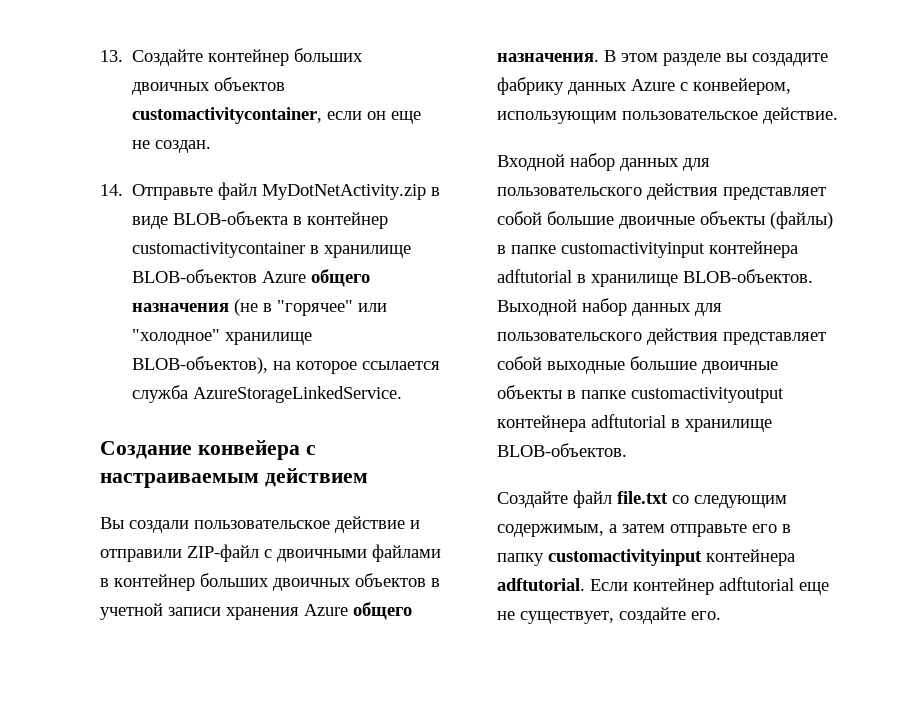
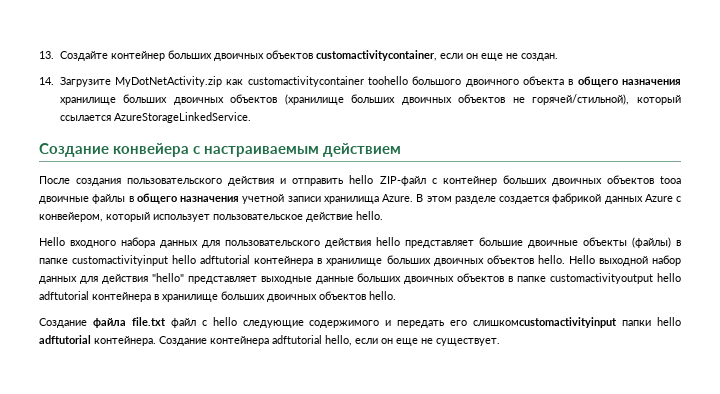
[132,182,441,200] [132,211,389,229] [132,242,412,258] [132,269,371,287] [132,299,388,316] [132,329,313,345] [132,356,441,374] [132,385,189,403] Отправьте файл MyDotNetActivity.zip в виде BLOB-объекта в контейнер customactivitycontainer в хранилище BLOB-объектов Azure общего назначения (не в "горячее" или "холодное" хранилище BLOB-объектов), на которое ссылается служба -> [59,76,681,87] [59,94,682,105] [59,115,111,121] Загрузите MyDotNetActivity.zip как customactivitycontainer toohello большого двоичного объекта в общего назначения хранилище больших двоичных объектов (хранилище больших двоичных объектов не горячей/стильной), который ссылается
[100,516,420,533] [100,544,441,562] [100,573,440,591] [100,602,412,620] [497,50,828,66] [497,77,791,95] [497,107,838,124] [497,153,710,171] [497,183,826,200] [497,211,542,225] Вы создали пользовательское действие и отправили ZIP-файл с двоичными файлами в контейнер больших двоичных объектов в учетной записи хранения Azure общего назначения. В этом разделе вы создадите фабрику данных Azure с конвейером, использующим пользовательское действие. // Входной набор данных для пользовательского действия представляет собой -> [39,175,682,186] [39,193,681,204] [39,211,383,222] [39,237,474,248] После создания пользовательского действия и отправить hello ZIP-файл с контейнер больших двоичных объектов tooa двоичные файлы в общего назначения учетной записи хранилища Azure. В этом разделе создается фабрикой данных Azure с конвейером, который использует пользовательское действие hello. // Hello входного набора данных для пользовательского действия hello представляет
[709,241,798,258] [497,269,813,287] [497,298,722,316] [497,328,826,345] [497,356,778,374] [497,385,784,403] [497,414,772,432] [497,443,627,457] [497,490,787,508] [497,524,791,537] [497,549,795,566] [497,577,829,595] [497,607,721,624] контейнера adftutorial в хранилище BLOB-объектов. Выходной набор данных для пользовательского действия представляет собой выходные большие двоичные объекты в папке customactivityoutput контейнера adftutorial в хранилище BLOB-объектов. // Создайте файл file.txt со следующим содержимым, а затем отправьте его в папку customactivityinput контейнера adftutorial. Если контейнер adftutorial еще не существует, создайте его. -> [172,255,682,266] [39,273,681,284] [39,291,396,302] [39,317,681,328] [39,335,500,346] hello adftutorial контейнера в хранилище больших двоичных объектов hello. Hello выходной набор данных для действия "hello" представляет выходные данные больших двоичных объектов в папке customactivityoutput hello adftutorial контейнера в хранилище больших двоичных объектов hello. // Создание файла file.txt файл с hello следующие содержимого и передать его слишкомcustomactivityinput папки hello adftutorial контейнера. Создание контейнера adftutorial hello, если он еще не существует.

